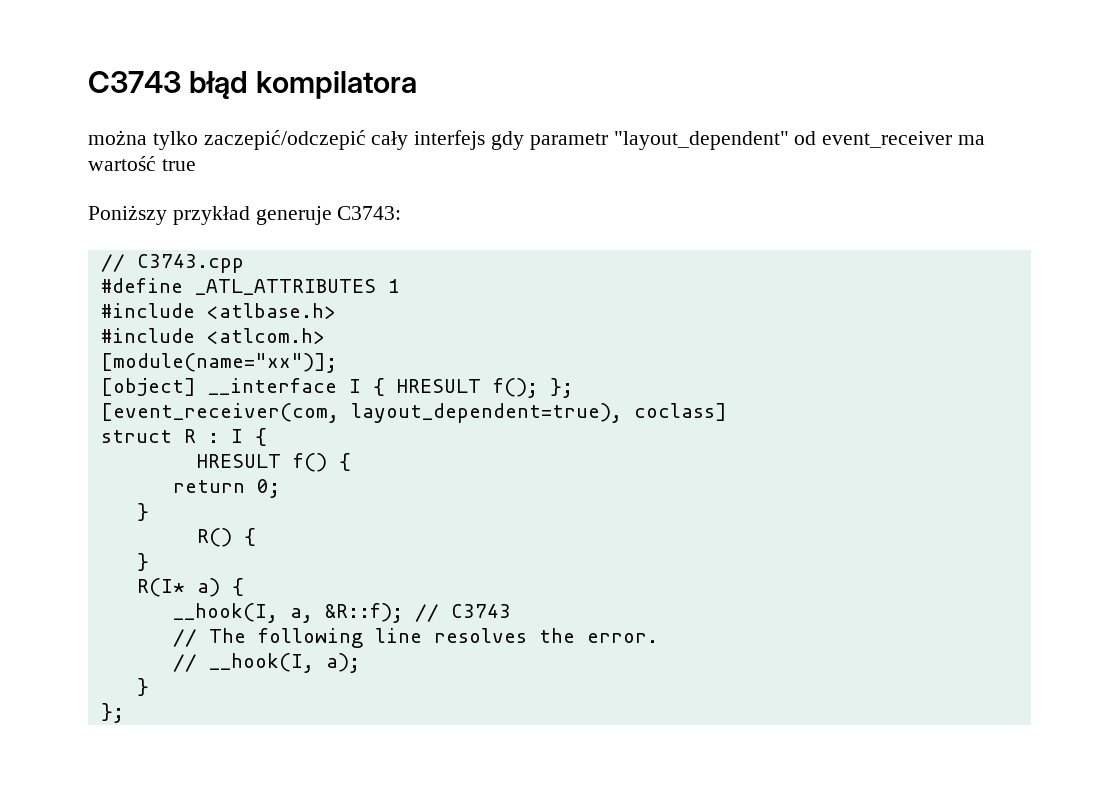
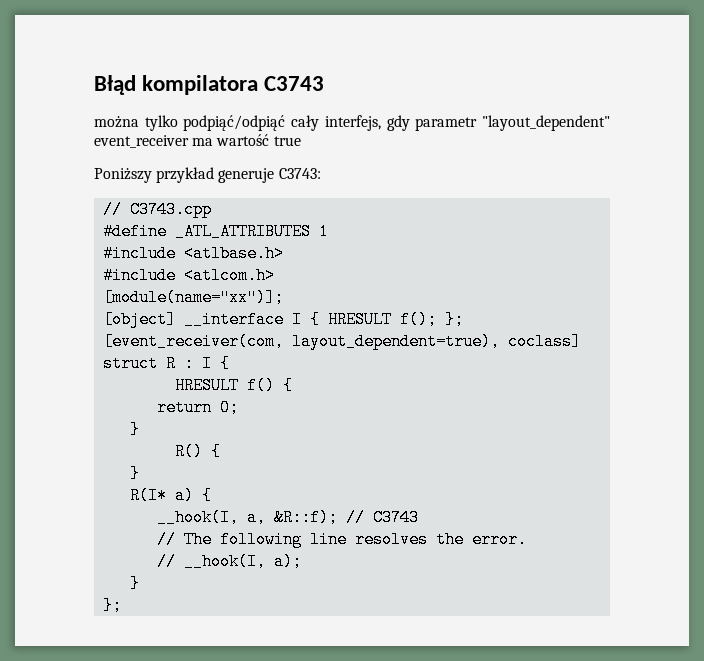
[88,71,418,99] C3743 błąd kompilatora -> [94,75,325,95] Błąd kompilatora C3743
[203,130,486,150] zaczepić/odczepić cały interfejs -> [183,115,381,131] podpiąć/odpiąć cały interfejs,
[794,131,817,145] od -> (610, 123) none

